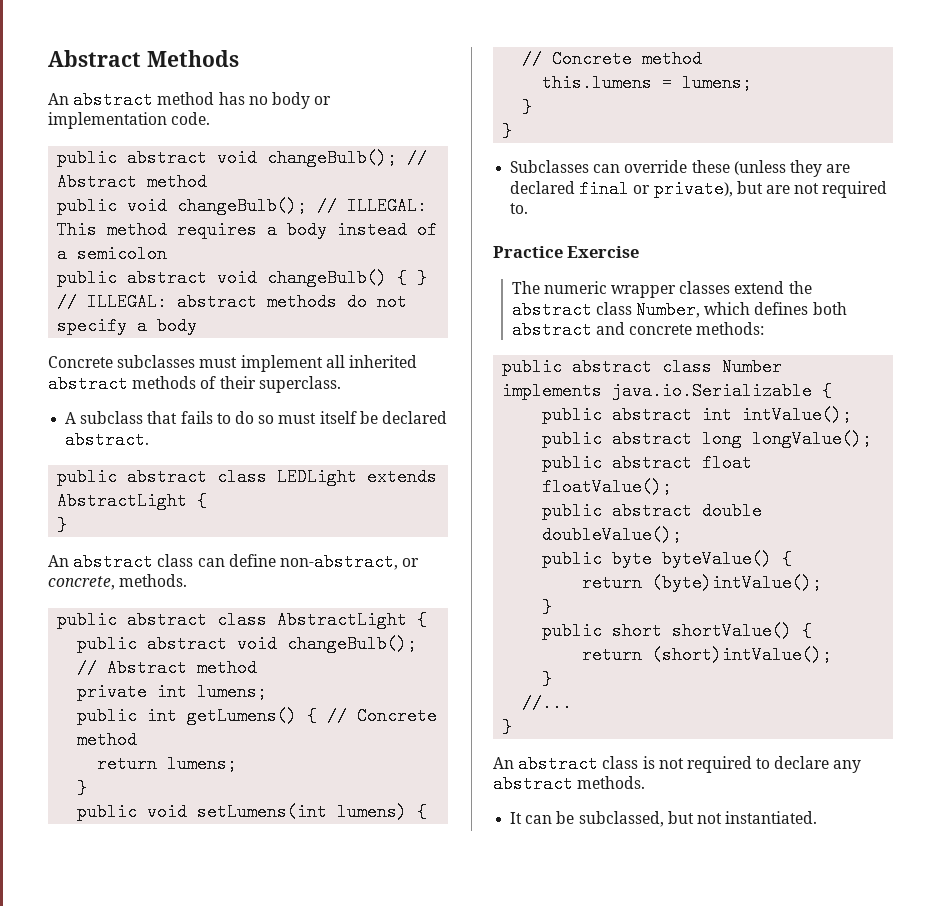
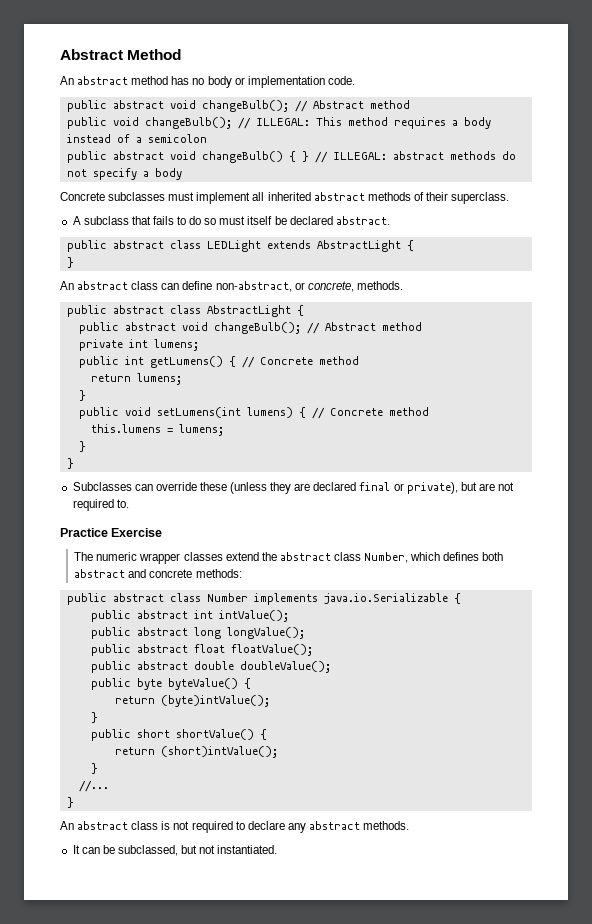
[48,50,239,67] Abstract Methods -> [60,49,182,60] Abstract Method

